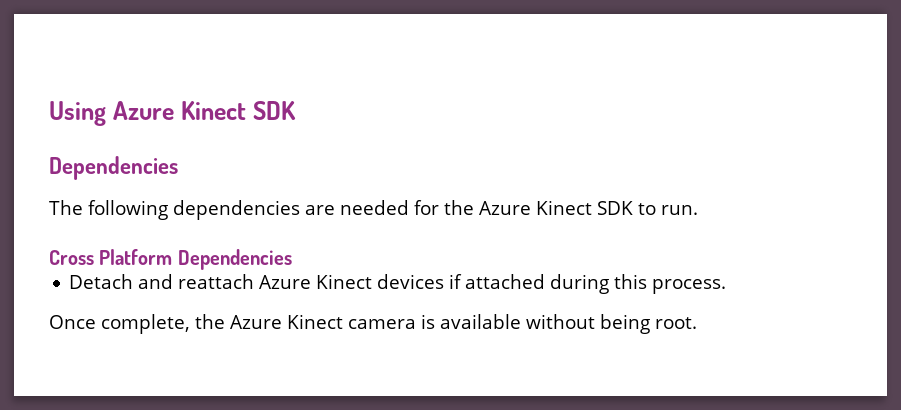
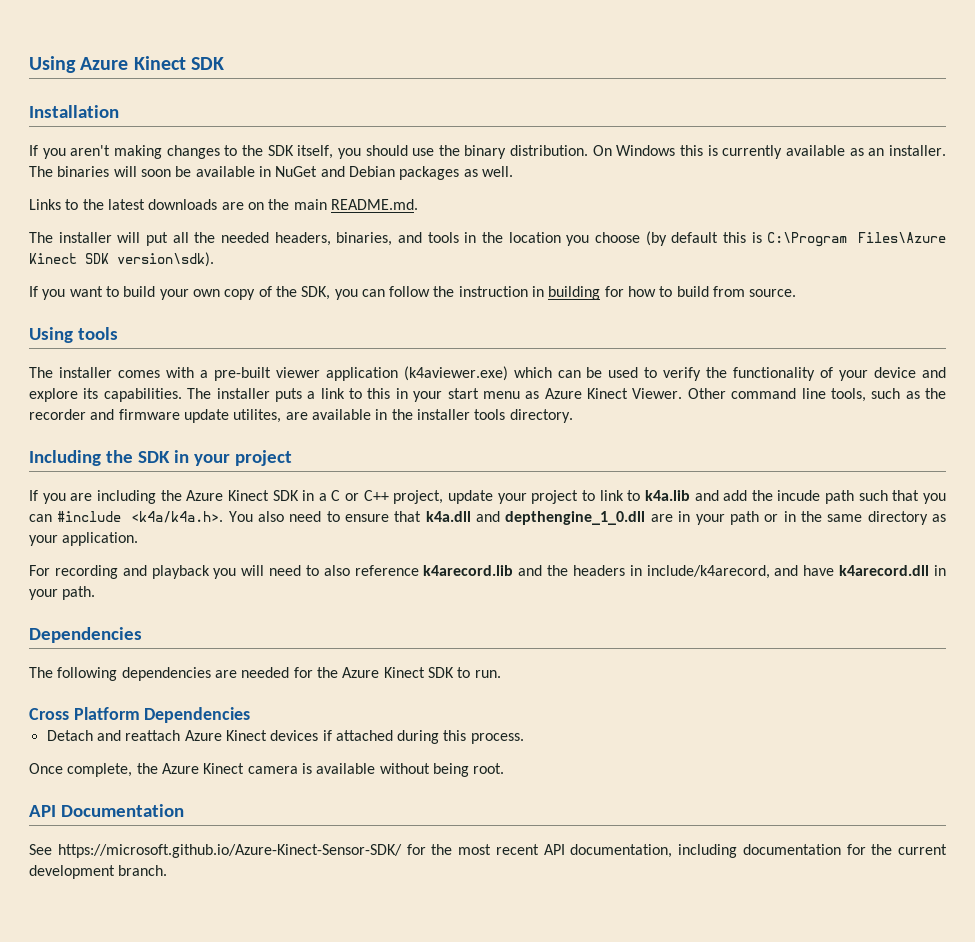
(296, 110) none -> [29,105,119,118] [29,145,947,159] [29,166,513,180] [29,199,418,210] [29,231,946,247] [29,252,214,267] [29,286,797,300] [29,327,118,343] [29,366,947,381] [29,388,946,402] [29,409,573,423] [29,450,292,466] [29,490,946,504] [29,511,946,525] [29,532,139,546] [29,565,947,579] [29,586,96,600] // Installation // If you aren't making changes to the SDK itself, you should use the binary distribution. On Windows this is currently available as an installer. The binaries will soon be available in NuGet and Debian packages as well. // Links to the latest downloads are on the main README.md. // The installer will put all the needed headers, binaries, and tools in the location you choose (by default this is C:\Program Files\Azure Kinect SDK version\sdk). // If you want to build your own copy of the SDK, you can follow the instruction in building for how to build from source. // Using tools // The installer comes with a pre-built viewer application (k4aviewer.exe) which can be used to verify the functionality of your device and explore its capabilities. The installer puts a link to this in your start menu as Azure Kinect Viewer. Other command line tools, such as the recorder and firmware update utilites, are available in the installer tools directory. // Including the SDK in your project // If you are including the Azure Kinect SDK in a C or C++ project, update your project to link to k4a.lib and add the incude path such that you can #include <k4a/k4a.h>. You also need to ensure that k4a.dll and depthengine_1_0.dll are in your path or in the same directory as your application. // For recording and playback you will need to also reference k4arecord.lib and the headers in include/k4arecord, and have k4arecord.dll in your path.
(697, 323) none -> [29,804,184,817] [29,844,947,858] [29,865,168,879] // API Documentation // See https://microsoft.github.io/Azure-Kinect-Sensor-SDK/ for the most recent API documentation, including documentation for the current development branch.

